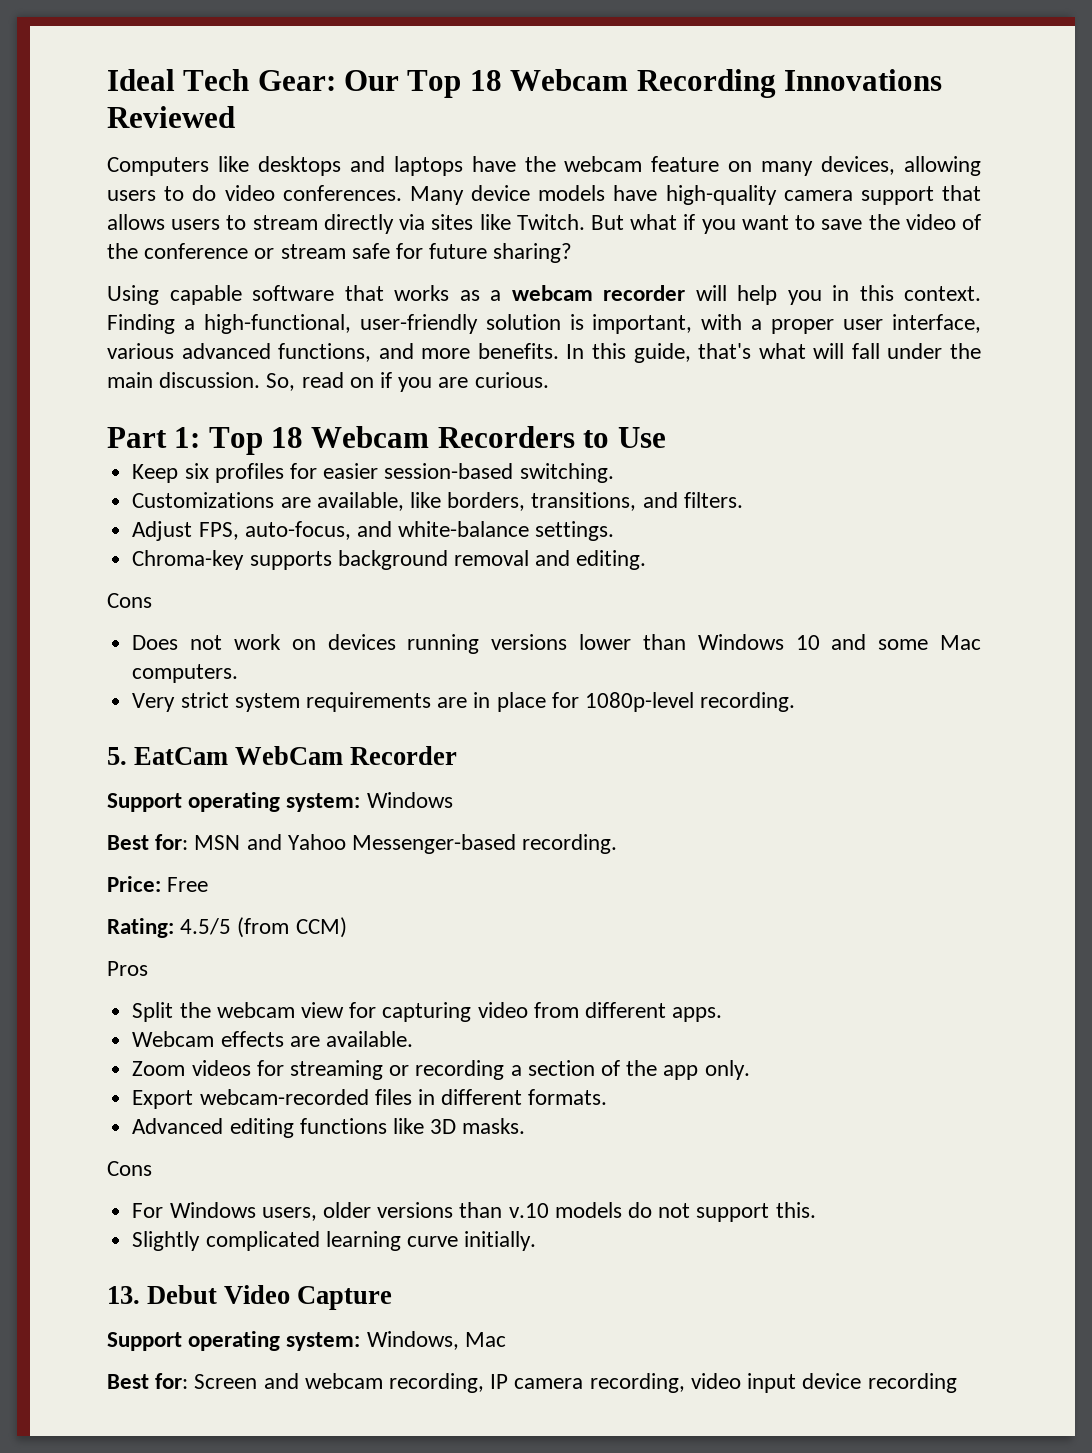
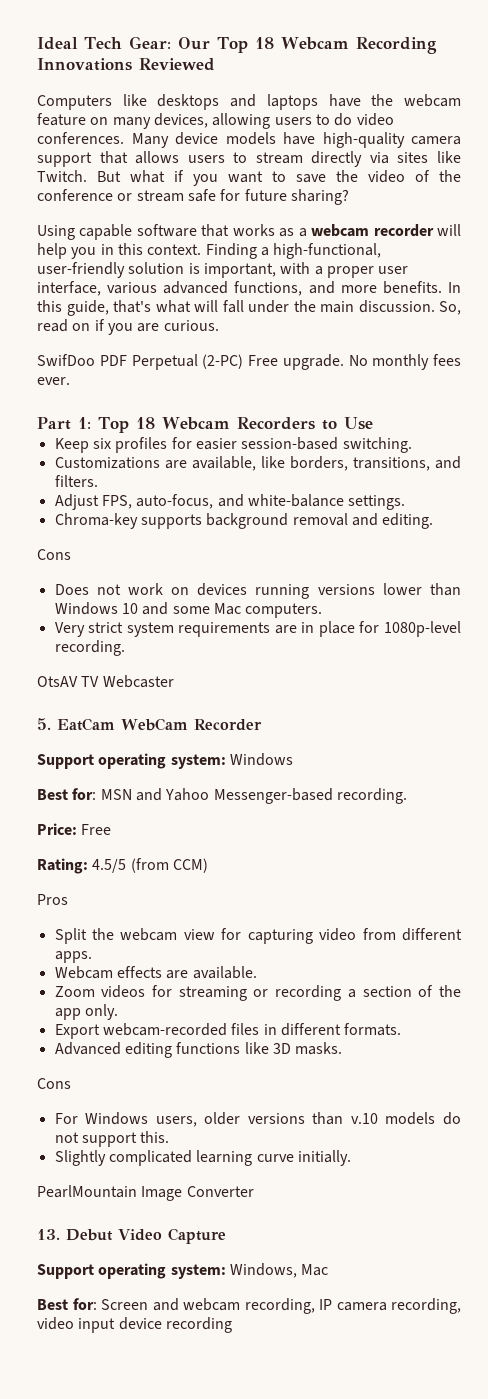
(549, 380) none -> [37,354,461,370] [37,377,70,385] // SwifDoo PDF Perpetual (2-PC) Free upgrade. No monthly fees ever.
(796, 702) none -> [37,675,174,688] // OtsAV TV Webcaster
(537, 1241) none -> [37,1185,254,1201] // PearlMountain Image Converter

